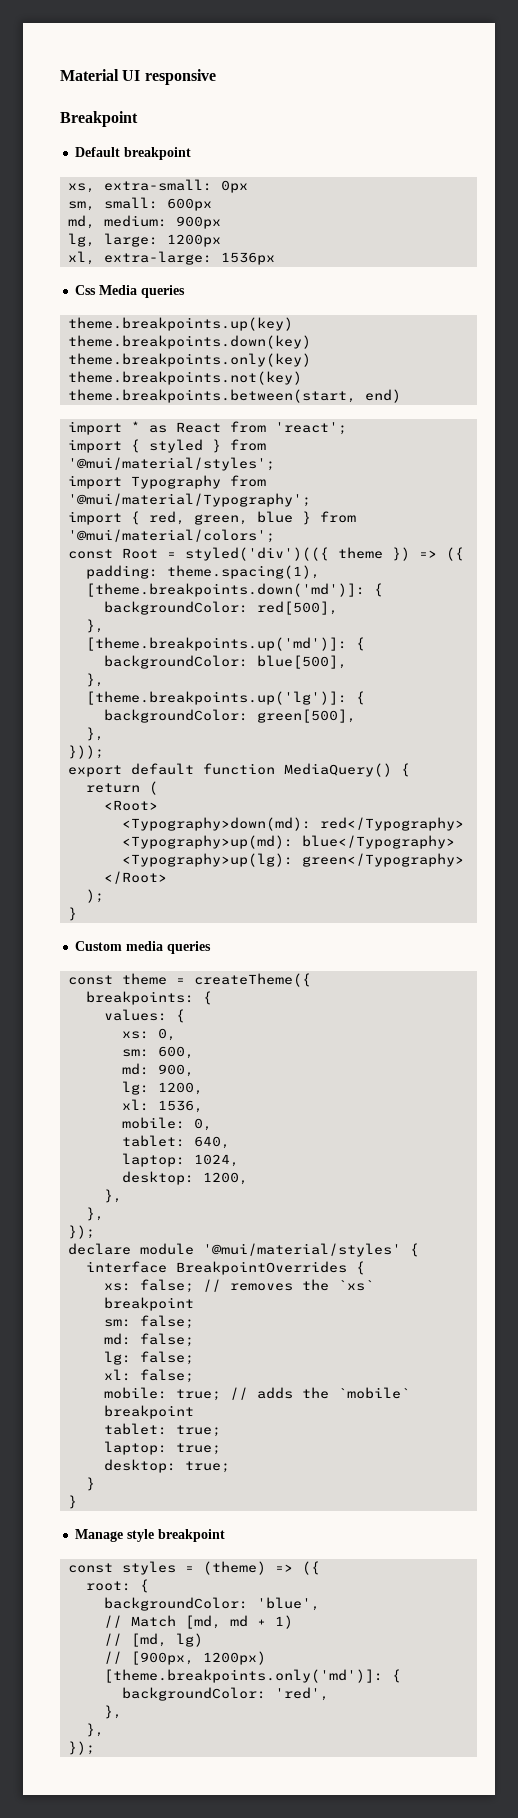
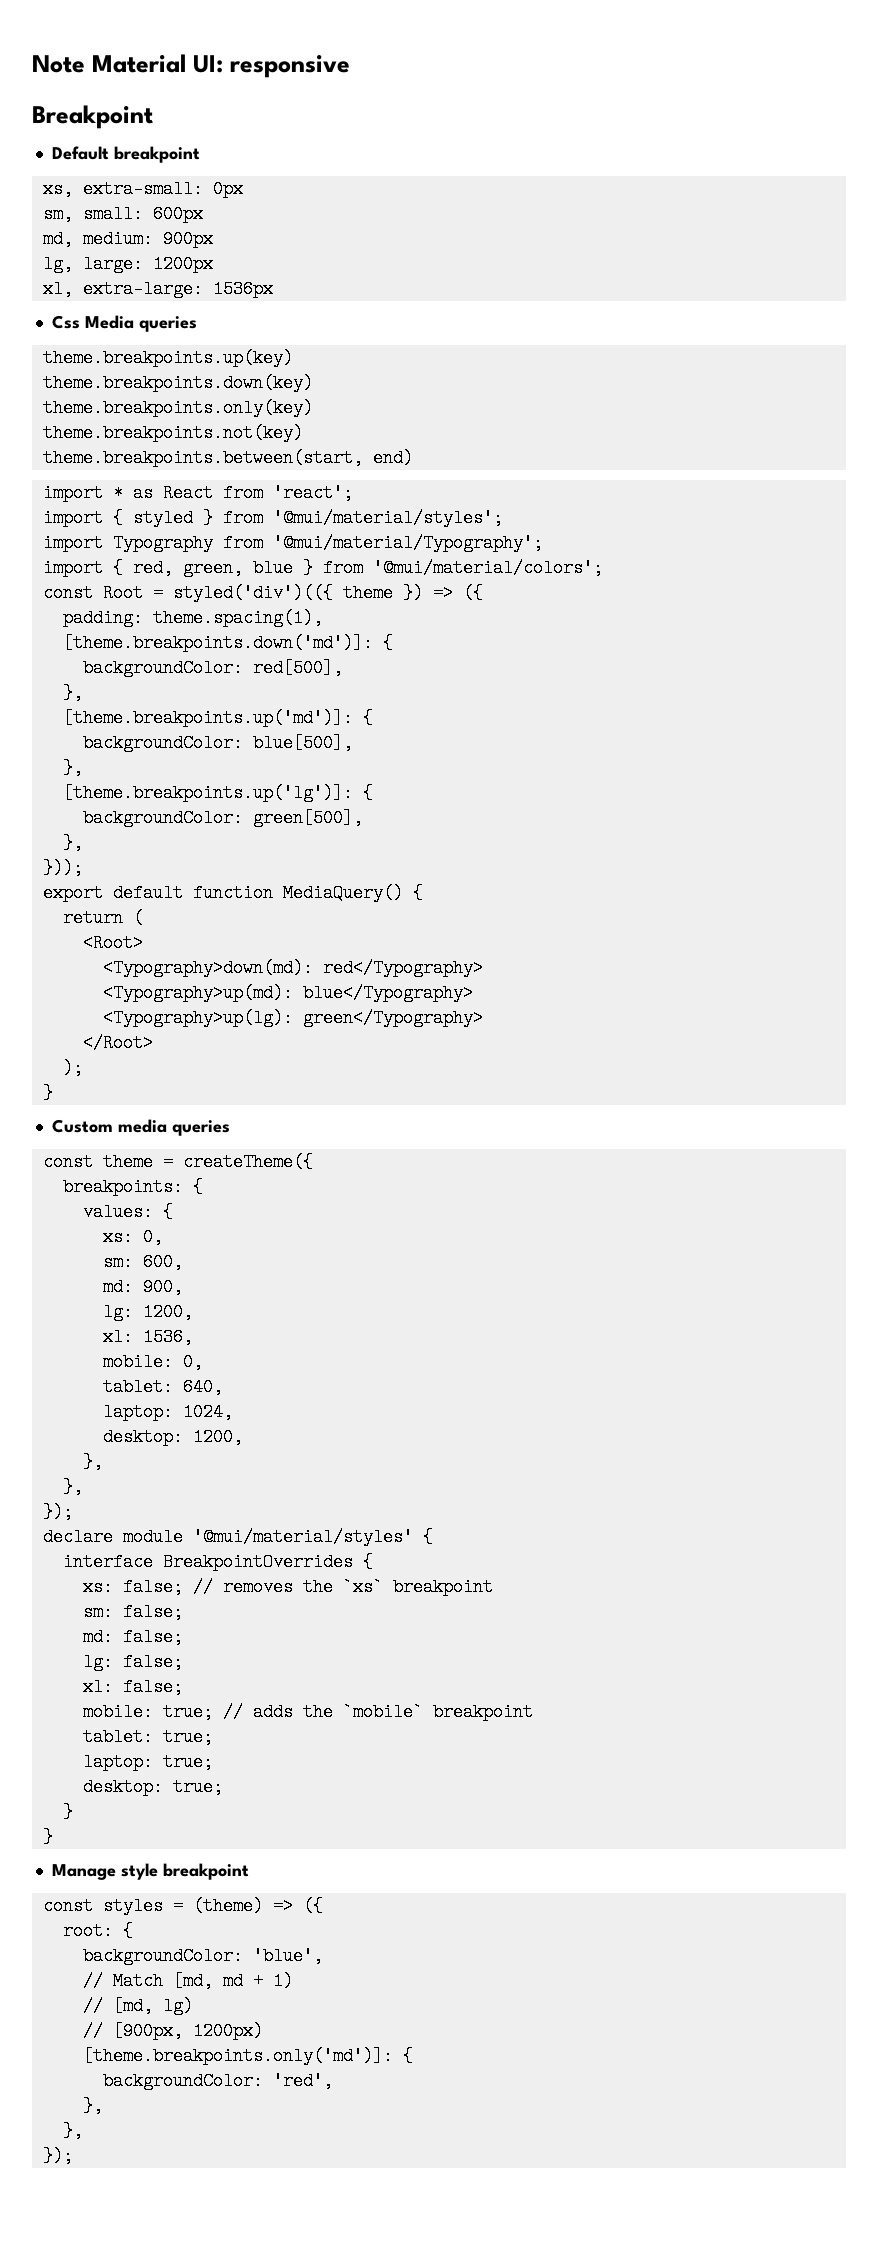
[60,69,141,81] Material UI -> [32,54,223,73] Note Material UI:

